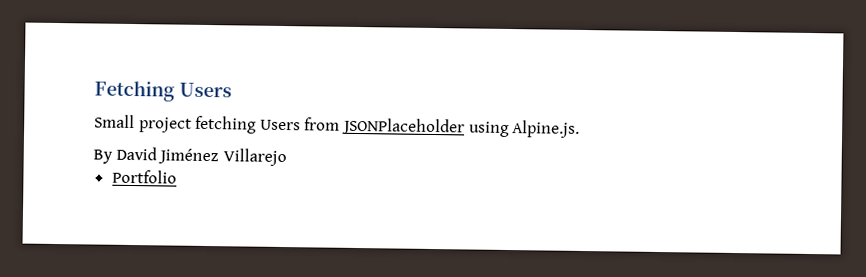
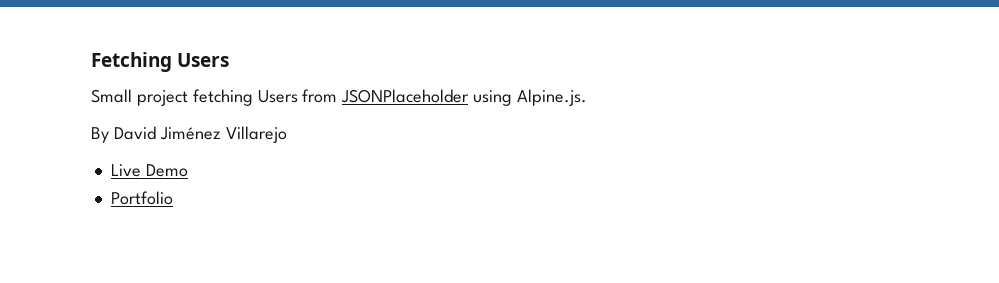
(287, 157) none -> [110,164,188,177] // Live Demo

